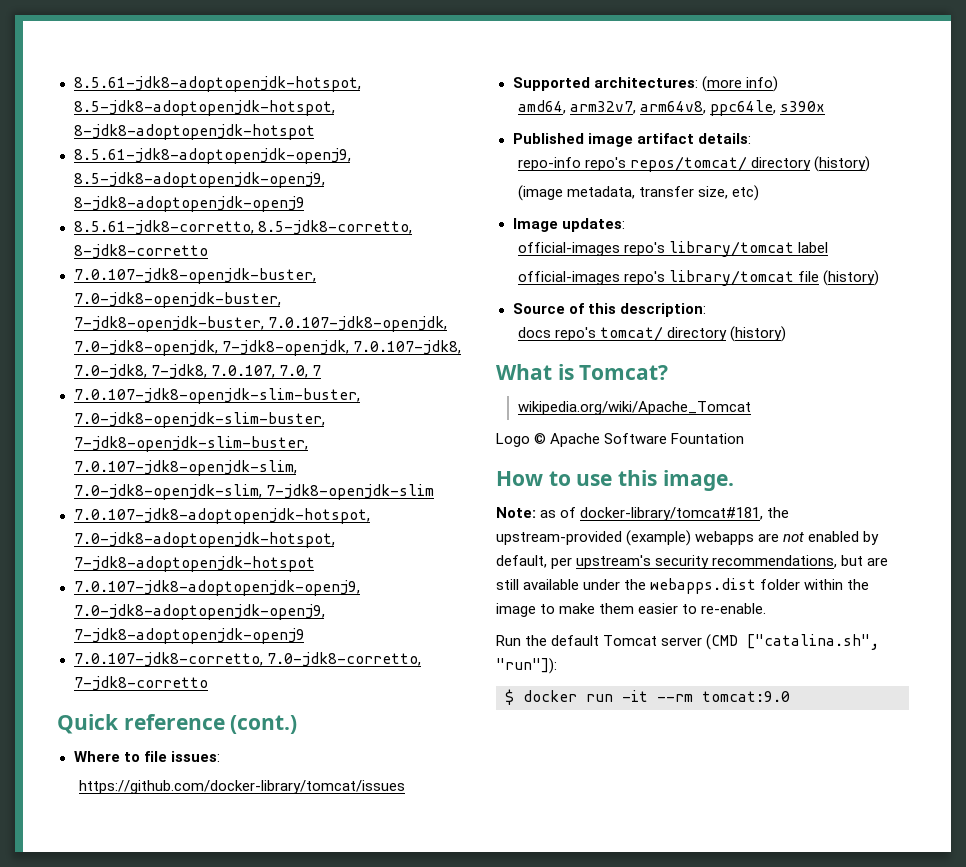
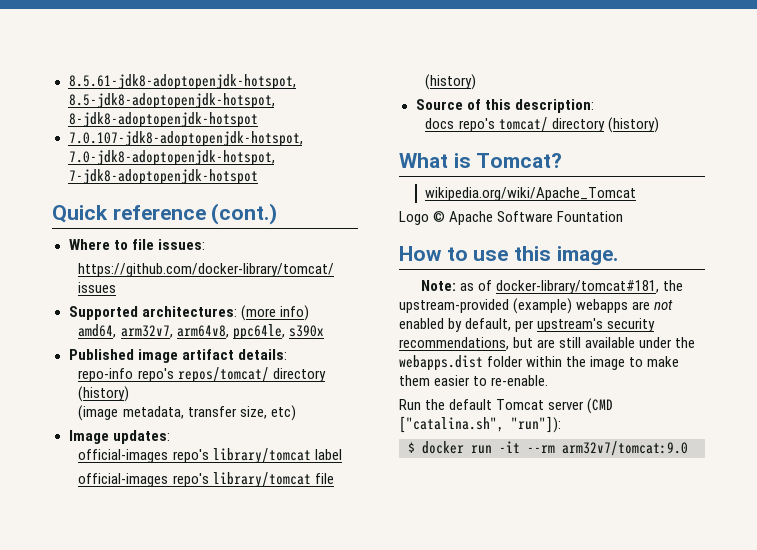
[73,148,351,164] [73,172,325,188] [73,196,305,212] [73,220,412,235] [73,244,208,259] [73,268,316,284] [73,292,281,308] [73,316,447,332] [73,340,461,356] [73,364,321,379] [73,388,360,404] [73,412,325,428] [73,436,308,452] [73,460,297,476] [73,484,434,500] [73,508,370,524] [73,532,335,548] [73,556,315,572] [73,580,360,596] [73,604,325,620] [73,628,305,644] [73,652,421,667] [73,676,208,691] 8.5.61-jdk8-adoptopenjdk-openj9, 8.5-jdk8-adoptopenjdk-openj9, 8-jdk8-adoptopenjdk-openj9 // 8.5.61-jdk8-corretto, 8.5-jdk8-corretto, 8-jdk8-corretto // 7.0.107-jdk8-openjdk-buster, 7.0-jdk8-openjdk-buster, 7-jdk8-openjdk-buster, 7.0.107-jdk8-openjdk, 7.0-jdk8-openjdk, 7-jdk8-openjdk, 7.0.107-jdk8, 7.0-jdk8, 7-jdk8, 7.0.107, 7.0, 7 // 7.0.107-jdk8-openjdk-slim-buster, 7.0-jdk8-openjdk-slim-buster, 7-jdk8-openjdk-slim-buster, 7.0.107-jdk8-openjdk-slim, 7.0-jdk8-openjdk-slim, 7-jdk8-openjdk-slim // 7.0.107-jdk8-adoptopenjdk-hotspot, 7.0-jdk8-adoptopenjdk-hotspot, 7-jdk8-adoptopenjdk-hotspot // 7.0.107-jdk8-adoptopenjdk-openj9, 7.0-jdk8-adoptopenjdk-openj9, 7-jdk8-adoptopenjdk-openj9 // 7.0.107-jdk8-corretto, 7.0-jdk8-corretto, 7-jdk8-corretto -> [68,131,303,147] [68,150,275,166] [68,169,258,185] 7.0.107-jdk8-adoptopenjdk-hotspot, 7.0-jdk8-adoptopenjdk-hotspot, 7-jdk8-adoptopenjdk-hotspot
[702,691,790,702] tomcat:9.0 -> [562,441,688,456] arm32v7/tomcat:9.0

